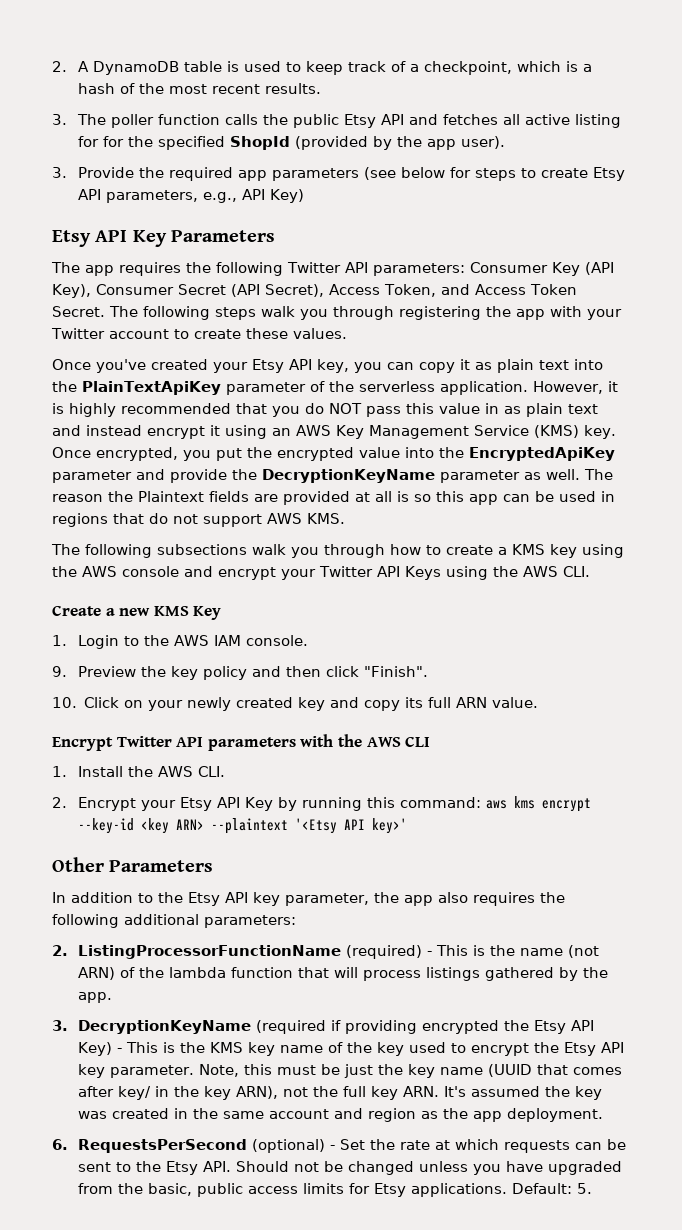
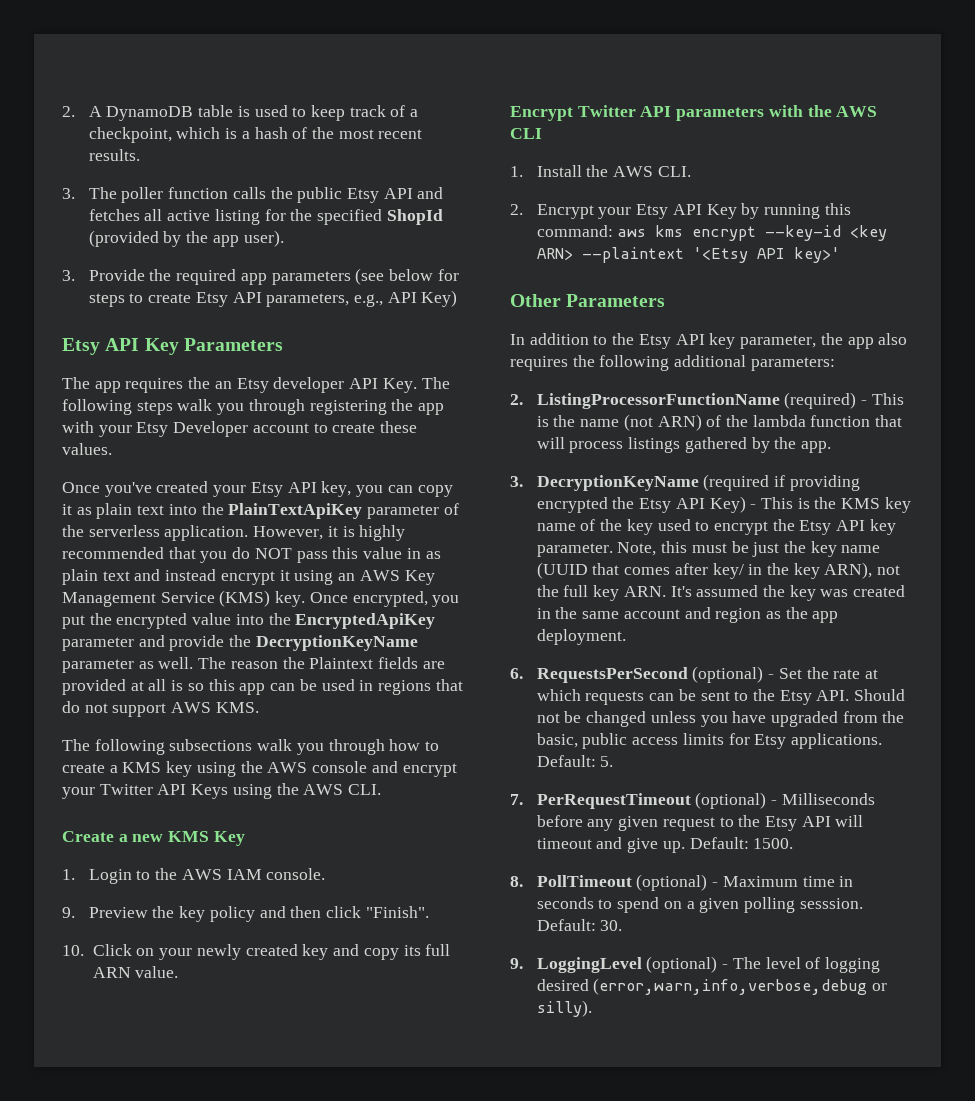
[102,136,124,147] for -> (286, 215) none
[216,262,614,276] [52,284,577,298] [52,306,105,317] following Twitter API parameters: Consumer Key (API Key), Consumer Secret (API Secret), Access Token, and Access Token Secret. -> [214,377,417,393] an Etsy developer API Key.
[51,328,105,339] Twitter -> [136,421,249,437] Etsy Developer
(592, 1188) none -> [510,792,875,809] [536,815,864,831] [536,837,794,853] [510,874,854,891] [536,897,863,913] [536,919,623,931] [510,956,881,973] [536,978,888,995] [536,1000,592,1017] // 7. PerRequestTimeout (optional) - Milliseconds before any given request to the Etsy API will timeout and give up. Default: 1500. // 8. PollTimeout (optional) - Maximum time in seconds to spend on a given polling sesssion. Default: 30. // 9. LoggingLevel (optional) - The level of logging desired (error,warn,info,verbose,debug or silly).

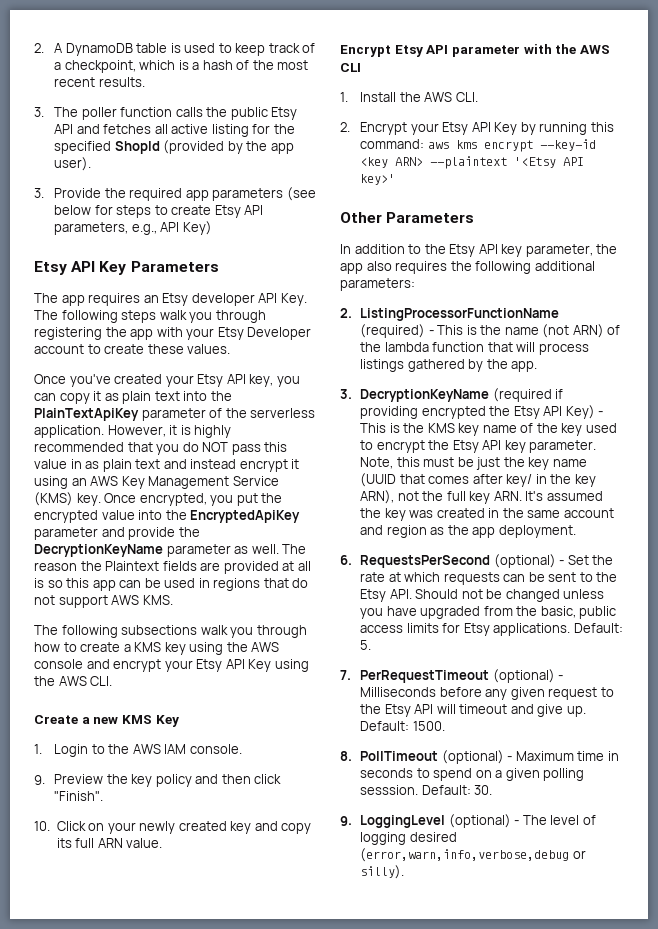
[188,377,211,389] the -> (141, 299) none
[99,784,229,799] Twitter API Keys -> [196,659,272,672] Etsy API Key
[577,105,765,121] Twitter API parameters -> [394,45,520,57] Etsy API parameter

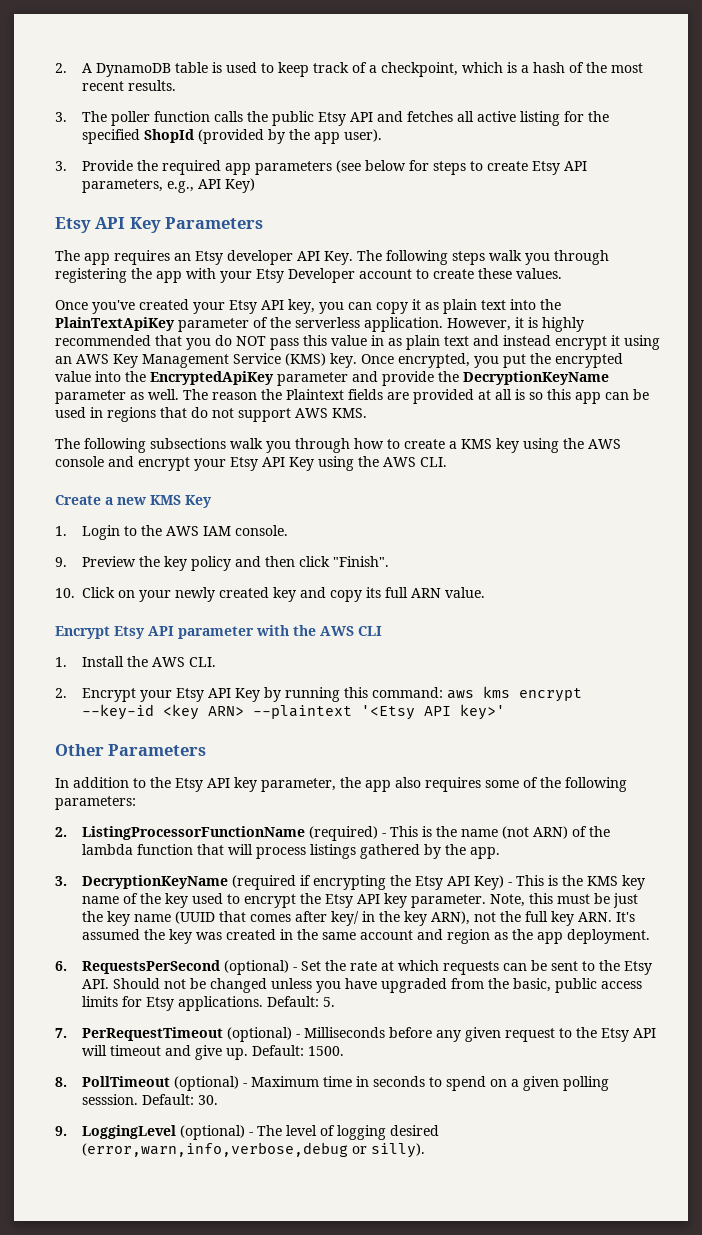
(448, 267) none -> [485,777,538,788] some of
[534,261,595,271] additional -> (627, 784) none
[360,406,486,419] providing encrypted -> [313,875,387,890] encrypting

